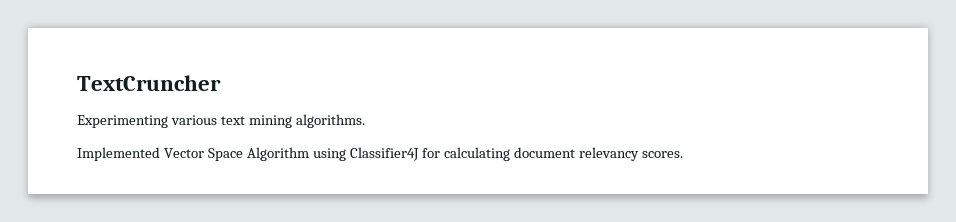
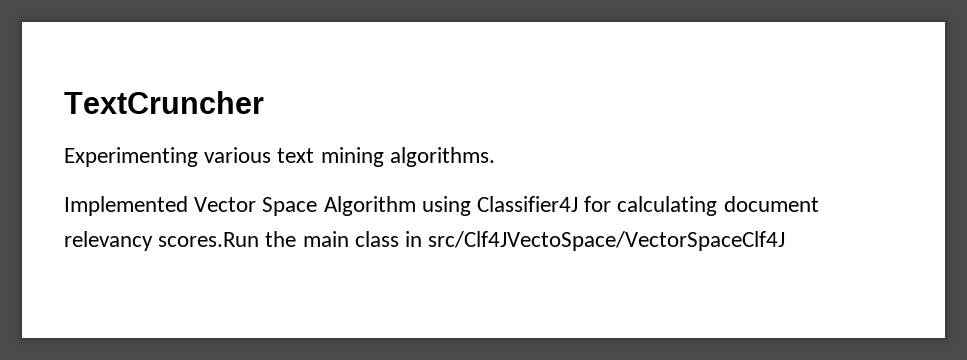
[642,151,684,158] scores. -> [158,231,786,251] scores.Run the main class in src/Clf4JVectoSpace/VectorSpaceClf4J

